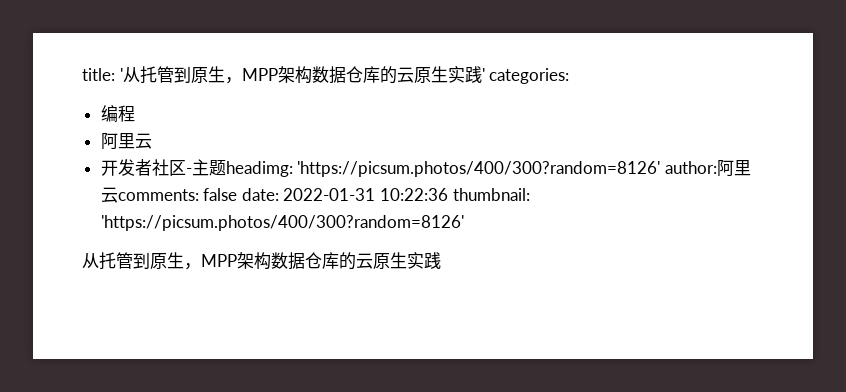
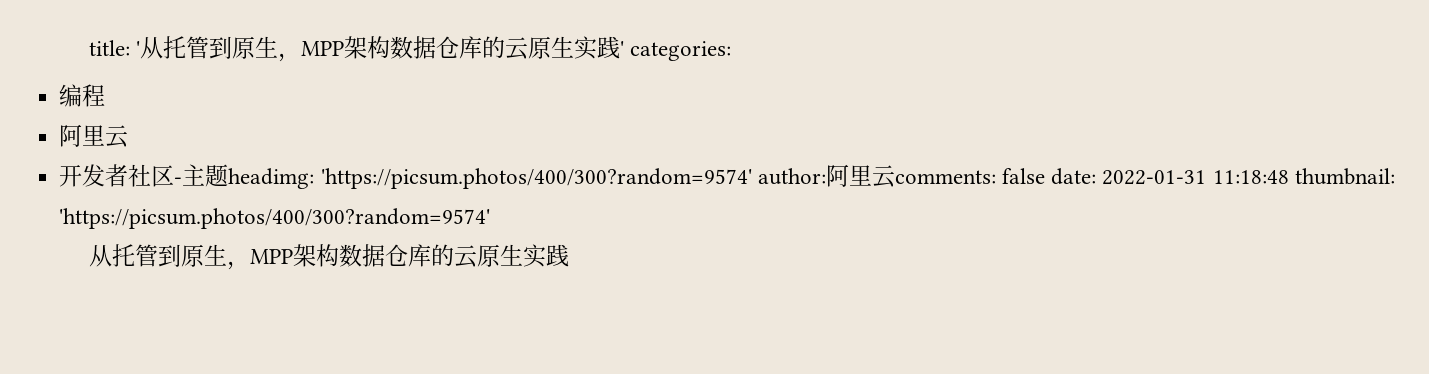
[297,161,661,177] 'https://picsum.photos/400/300?random=8126' -> [320,168,752,189] 'https://picsum.photos/400/300?random=9574'
[380,188,530,201] [100,215,464,231] 10:22:36 thumbnail: 'https://picsum.photos/400/300?random=8126' -> [1212,168,1395,185] [59,208,491,229] 11:18:48 thumbnail: 'https://picsum.photos/400/300?random=9574'

